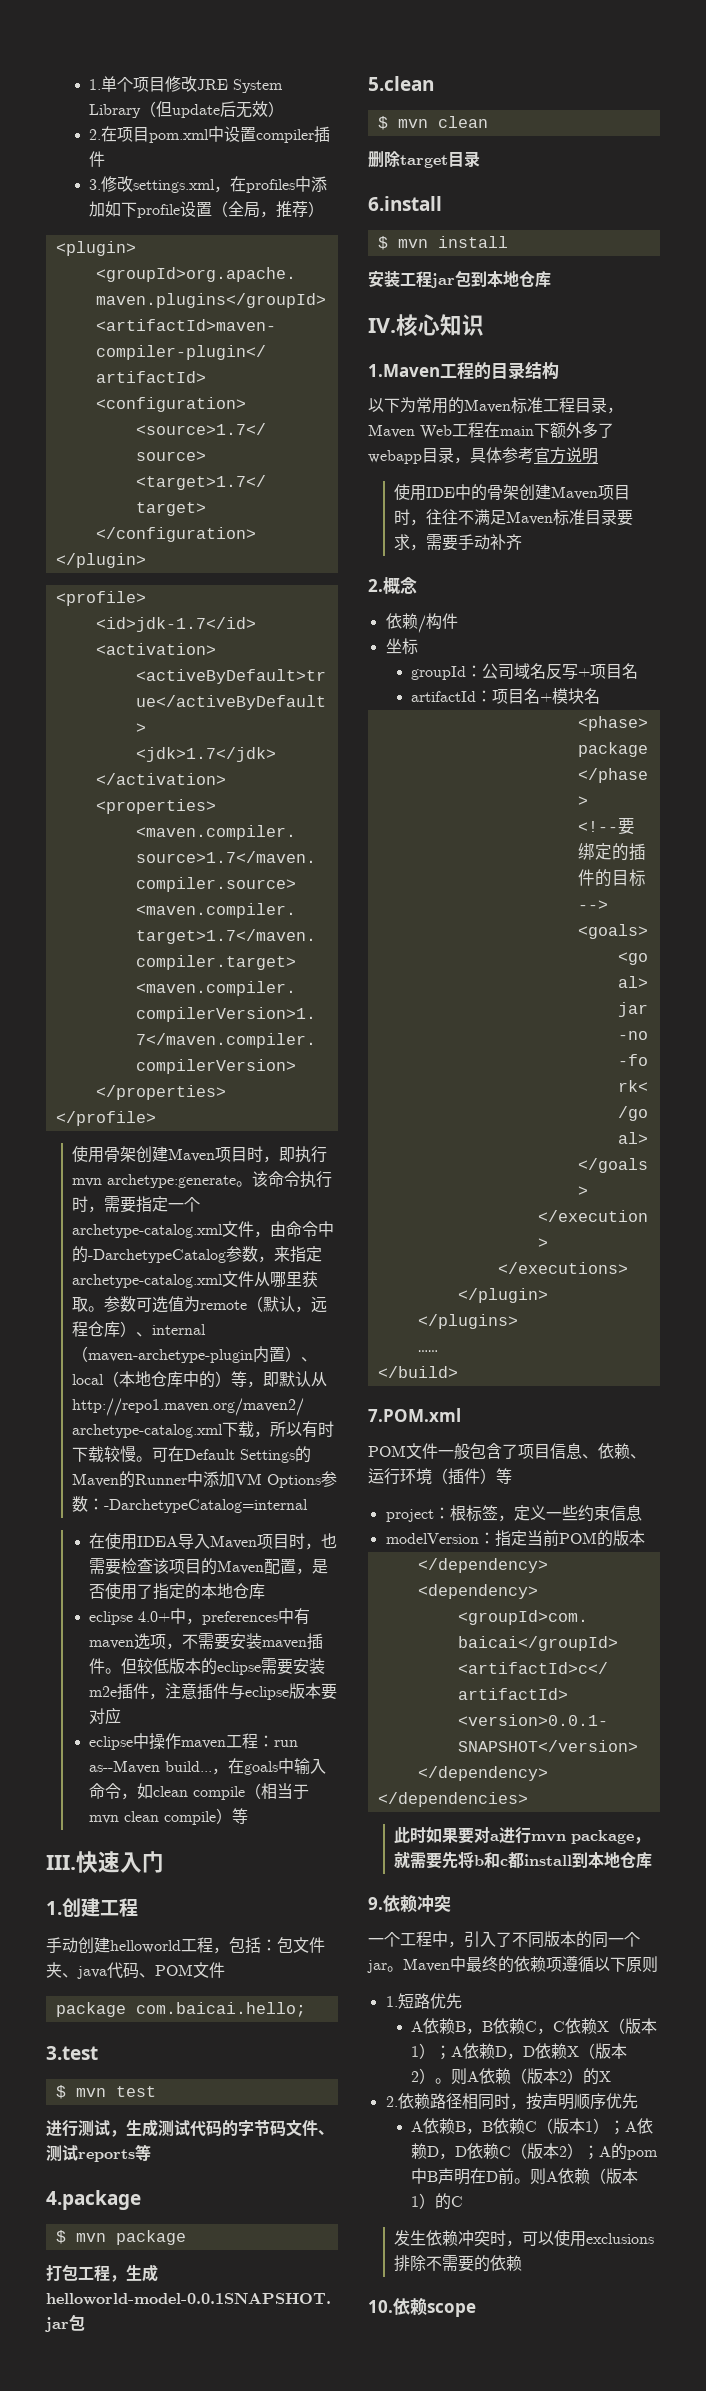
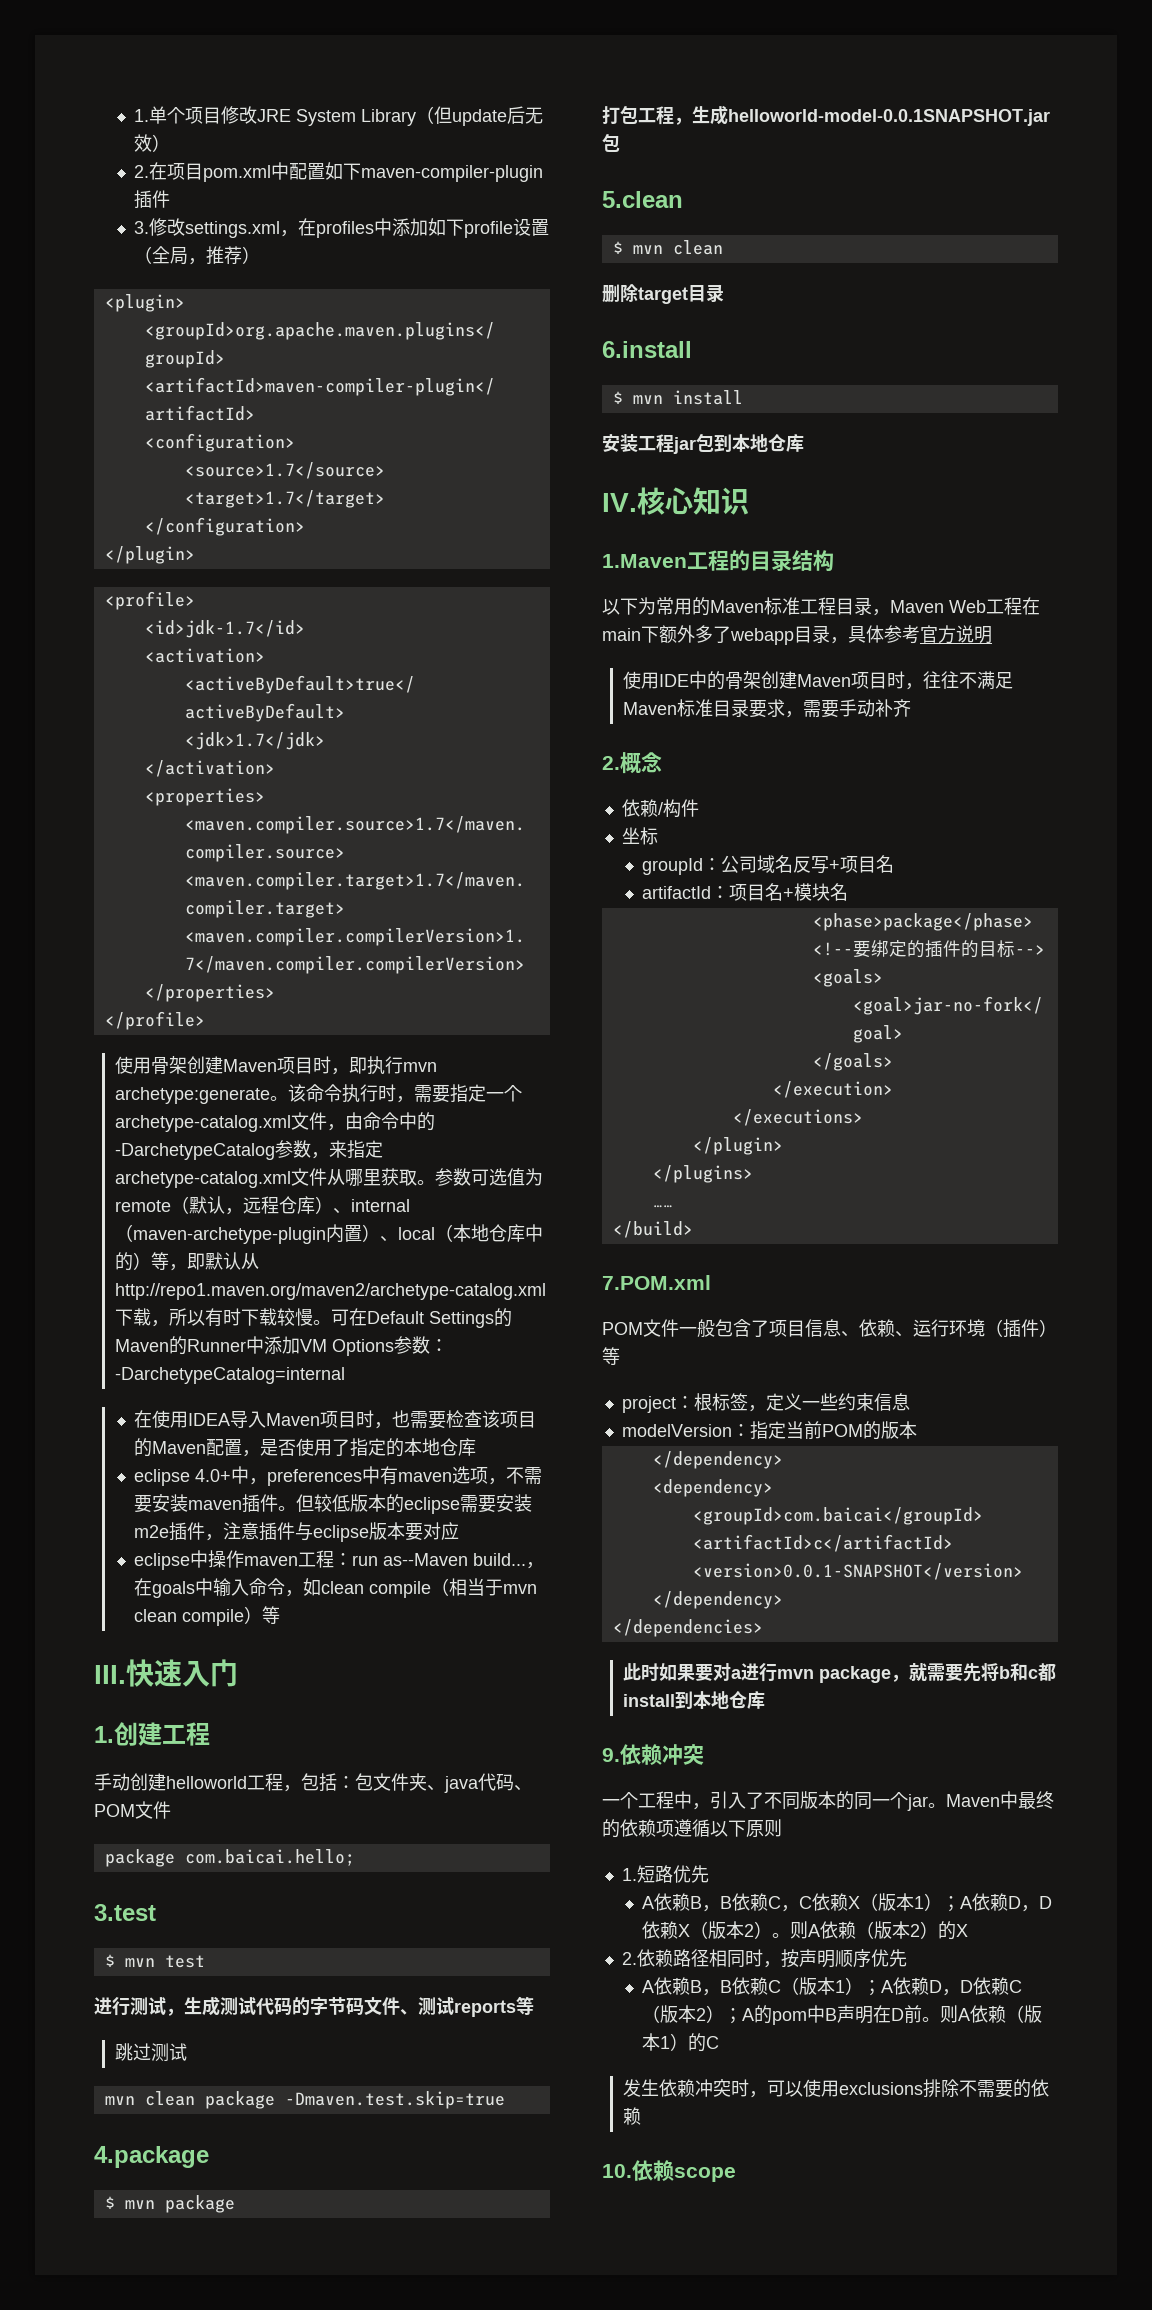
[224,126,315,143] 设置compiler -> [289,162,544,182] 配置如下maven-compiler-plugin
(151, 2152) none -> [114,2043,187,2062] [104,2091,505,2109] // 跳过测试 // mvn clean package -Dmaven.test.skip=true

